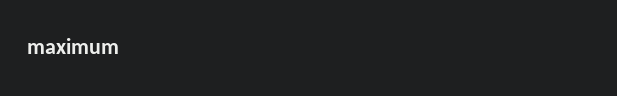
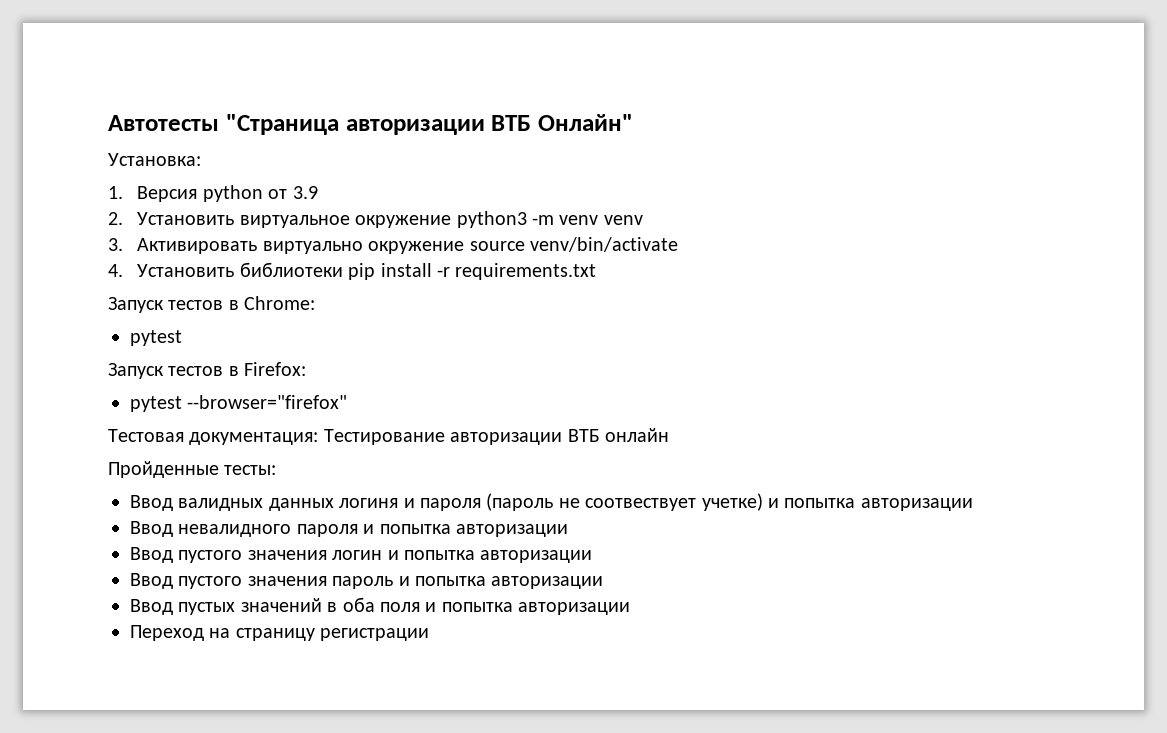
[27,38,119,54] maximum -> [108,114,633,135] [108,153,201,166] [108,185,318,202] [108,211,643,228] [108,237,678,254] [108,262,597,280] [108,296,316,313] [130,330,182,346] [108,362,307,379] [130,395,348,412] [108,428,669,445] [108,461,277,478] [130,493,973,511] [130,521,568,537] [130,547,593,563] [130,573,604,589] [130,597,631,615] [130,625,430,641] Автотесты "Страница авторизации ВТБ Онлайн" // Установка: // 1. Версия python от 3.9 // 2. Установить виртуальное окружение python3 -m venv venv // 3. Активировать виртуально окружение source venv/bin/activate // 4. Установить библиотеки pip install -r requirements.txt // Запуск тестов в Chrome: // pytest // Запуск тестов в Firefox: // pytest --browser="firefox" // Тестовая документация: Тестирование авторизации ВТБ онлайн // Пройденные тесты: // Ввод валидных данных логиня и пароля (пароль не соотвествует учетке) и попытка авторизации // Ввод невалидного пароля и попытка авторизации // Ввод пустого значения логин и попытка авторизации // Ввод пустого значения пароль и попытка авторизации // Ввод пустых значений в оба поля и попытка авторизации // Переход на страницу регистрации

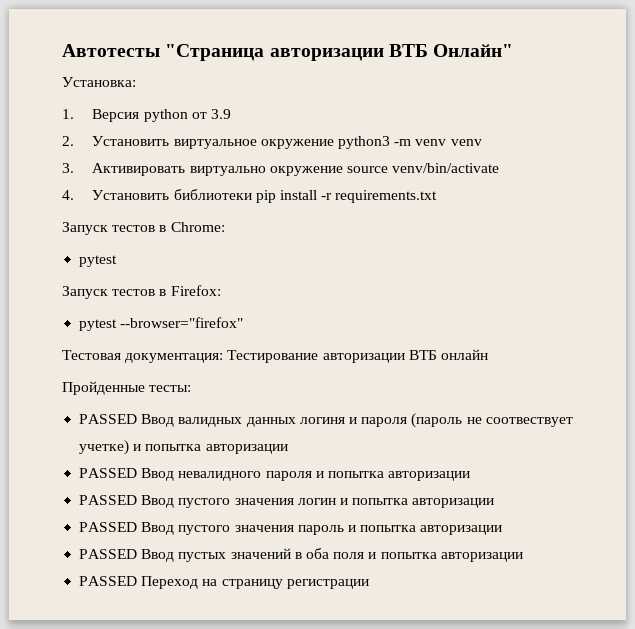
(277, 470) none -> [79,414,138,424] PASSED
(973, 504) none -> [79,468,138,478] PASSED
(568, 530) none -> [79,495,138,505] PASSED
(593, 556) none -> [79,522,138,532] PASSED
(604, 582) none -> [79,549,138,559] PASSED
(631, 608) none -> [79,576,138,586] PASSED

